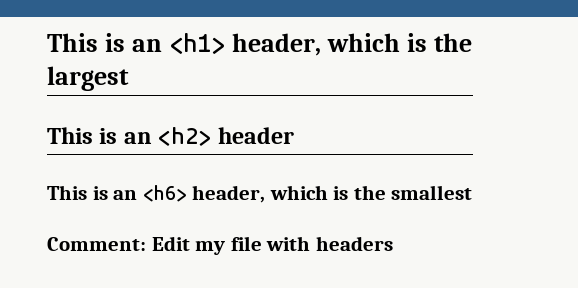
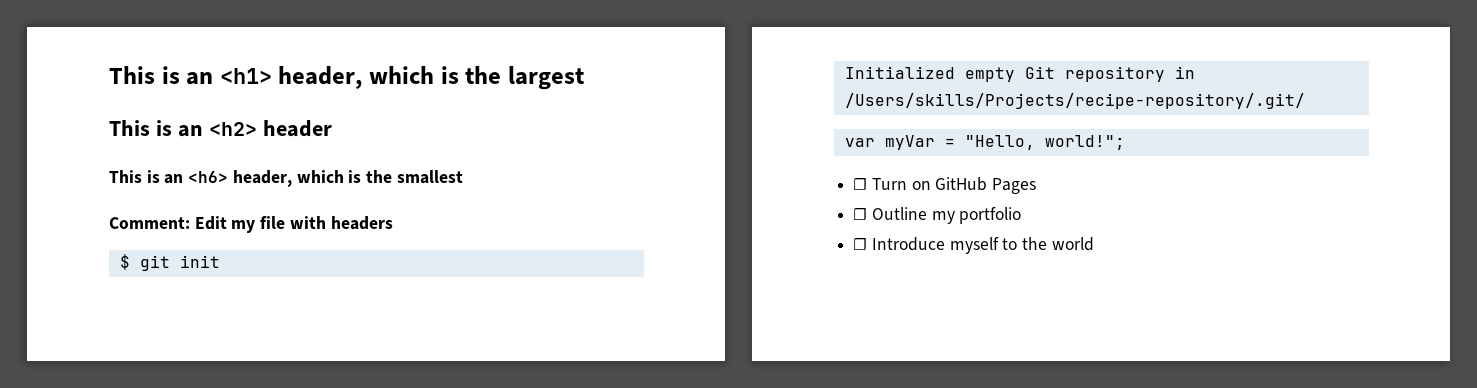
(393, 243) none -> [119,254,220,271] [844,66,1195,82] [844,93,1305,109] [844,135,1125,150] [853,177,1037,194] [853,207,1022,224] [853,237,1094,254] // $ git init // Initialized empty Git repository in /Users/skills/Projects/recipe-repository/.git/ // var myVar = "Hello, world!"; // ☐ Turn on GitHub Pages // ☐ Outline my portfolio // ☐ Introduce myself to the world

